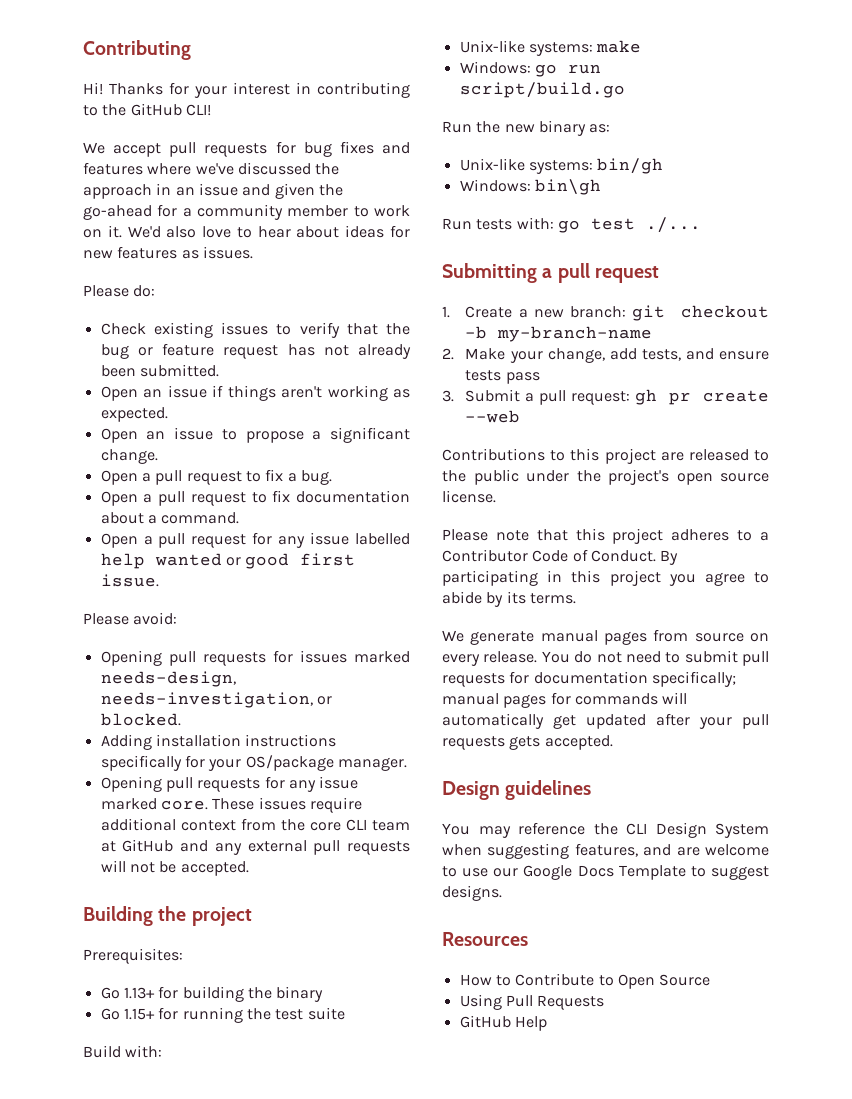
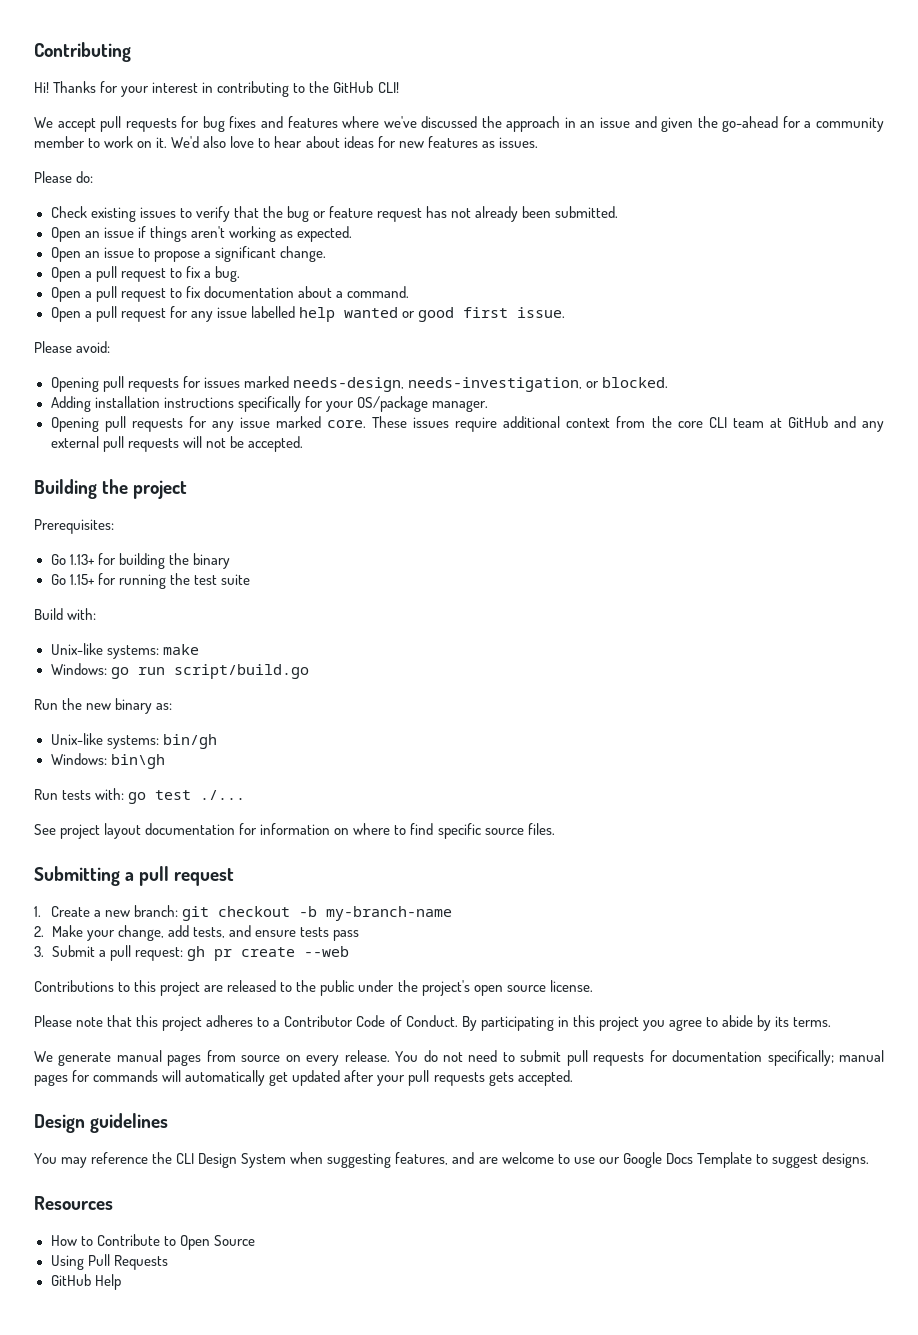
(701, 225) none -> [34,823,555,839] // See project layout documentation for information on where to find specific source files.

